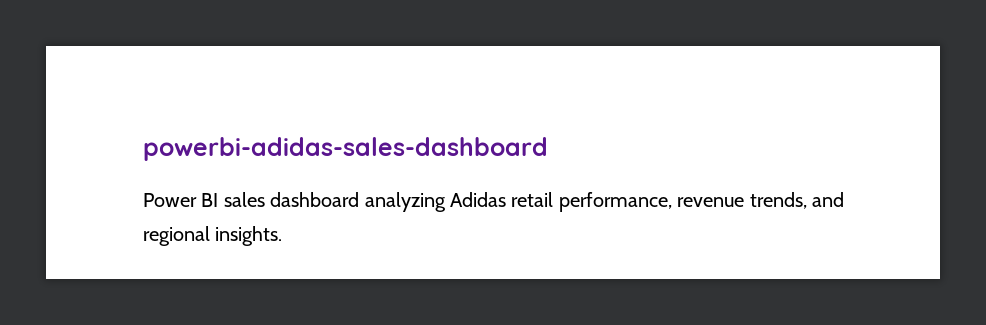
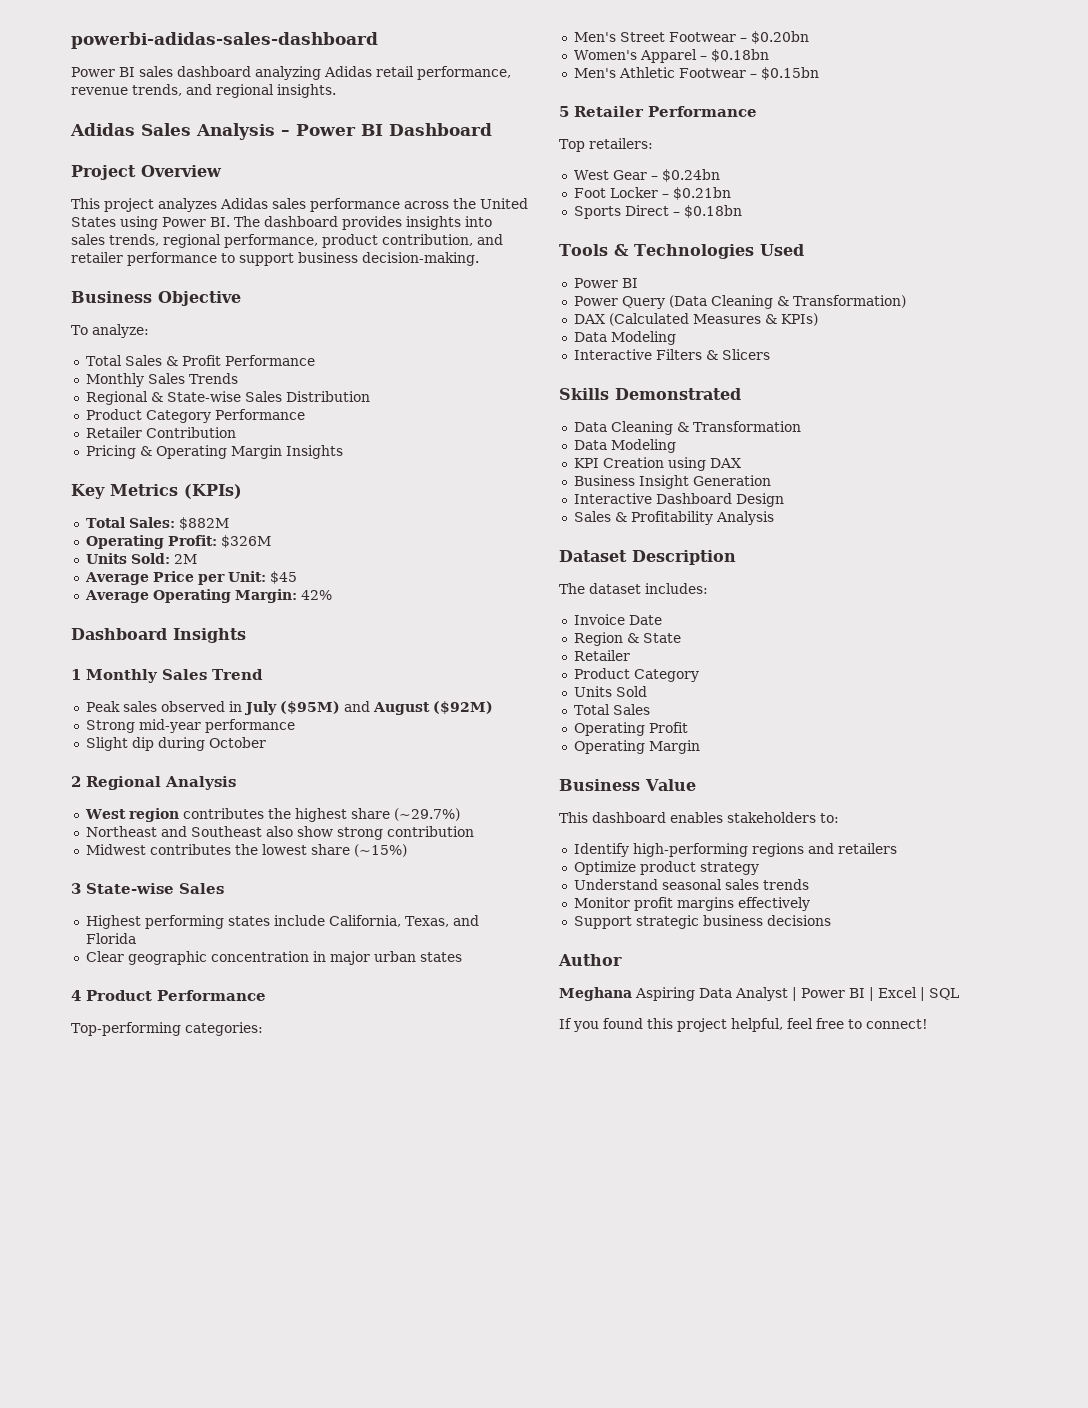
(283, 236) none -> [70,123,492,140] [71,165,222,180] [71,198,528,212] [71,216,492,230] [71,234,503,248] [71,252,479,266] [71,291,241,306] [71,324,149,338] [85,355,315,366] [85,373,238,387] [85,391,370,405] [85,409,305,423] [85,427,236,438] [85,445,343,459] [71,484,242,499] [85,517,229,530] [85,535,271,549] [85,553,197,564] [84,571,297,585] [84,589,332,603] [71,628,246,643] [71,669,263,683] [85,701,493,715] [85,719,295,733] [85,737,266,751] [71,776,236,790] [84,808,460,822] [85,826,474,840] [85,844,407,857] [71,883,224,894] [85,915,479,929] [85,933,136,944] [85,951,462,965] [71,990,266,1001] [71,1022,263,1036] [573,31,809,44] [573,49,769,63] [573,67,819,80] [559,106,757,117] [559,138,653,152] [573,169,720,182] [573,187,731,200] [573,205,742,219] [559,244,804,259] [573,278,638,288] [573,295,906,309] [573,313,818,326] [573,331,676,345] [573,349,770,360] [559,388,741,400] [573,421,801,435] [573,439,676,453] [573,457,741,471] [573,475,771,489] [573,493,784,507] [573,511,774,525] [559,550,736,565] [559,583,708,594] [573,614,662,625] [573,632,681,646] [573,650,630,661] [573,668,699,682] [573,686,647,697] [573,704,650,715] [573,722,688,736] [573,740,700,754] [559,779,696,791] [559,812,839,823] [573,843,897,857] [573,861,759,875] [573,879,809,890] [573,897,810,911] [573,915,831,929] [558,954,622,966] [559,987,959,1001] [559,1018,928,1032] // Adidas Sales Analysis – Power BI Dashboard // Project Overview // This project analyzes Adidas sales performance across the United States using Power BI. The dashboard provides insights into sales trends, regional performance, product contribution, and retailer performance to support business decision-making. // Business Objective // To analyze: // Total Sales & Profit Performance // Monthly Sales Trends // Regional & State-wise Sales Distribution // Product Category Performance // Retailer Contribution // Pricing & Operating Margin Insights // Key Metrics (KPIs) // Total Sales: $882M // Operating Profit: $326M // Units Sold: 2M // Average Price per Unit: $45 // Average Operating Margin: 42% // Dashboard Insights // 1 Monthly Sales Trend // Peak sales observed in July ($95M) and August ($92M) // Strong mid-year performance // Slight dip during October // 2 Regional Analysis // West region contributes the highest share (~29.7%) // Northeast and Southeast also show strong contribution // Midwest contributes the lowest share (~15%) // 3 State-wise Sales // Highest performing states include California, Texas, and Florida // Clear geographic concentration in major urban states // 4 Product Performance // Top-performing categories: // Men's Street Footwear – $0.20bn // Women's Apparel – $0.18bn // Men's Athletic Footwear – $0.15bn // 5 Retailer Performance // Top retailers: // West Gear – $0.24bn // Foot Locker – $0.21bn // Sports Direct – $0.18bn // Tools & Technologies Used // Power BI // Power Query (Data Cleaning & Transformation) // DAX (Calculated Measures & KPIs) // Data Modeling // Interactive Filters & Slicers // Skills Demonstrated // Data Cleaning & Transformation // Data Modeling // KPI Creation using DAX // Business Insight Generation // Interactive Dashboard Design // Sales & Profitability Analysis // Dataset Description // The dataset includes: // Invoice Date // Region & State // Retailer // Product Category // Units Sold // Total Sales // Operating Profit // Operating Margin // Business Value // This dashboard enables stakeholders to: // Identify high-performing regions and retailers // Optimize product strategy // Understand seasonal sales trends // Monitor profit margins effectively // Support strategic business decisions // Author // Meghana Aspiring Data Analyst | Power BI | Excel | SQL // If you found this project helpful, feel free to connect!

